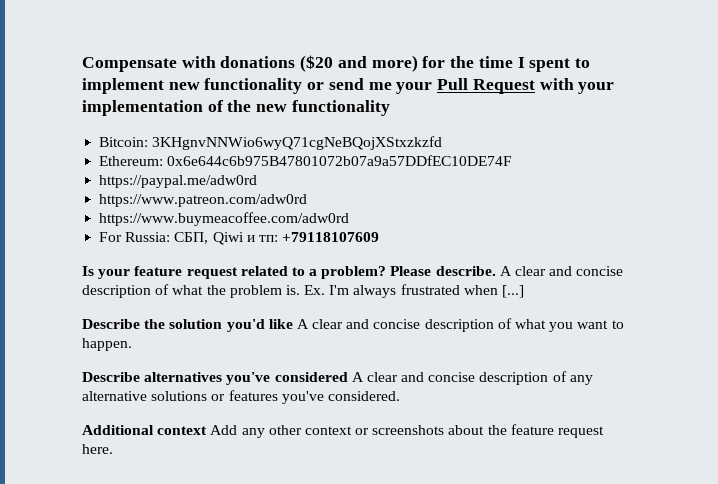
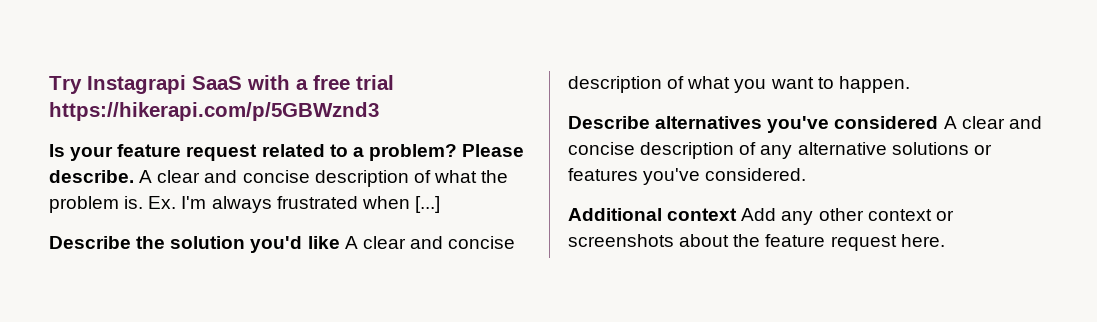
[82,55,590,72] [82,78,615,94] [82,100,390,116] [99,136,443,150] [99,155,513,166] [99,175,258,188] [99,194,308,207] [99,212,350,226] [99,232,380,245] Compensate with donations ($20 and more) for the time I spent to implement new functionality or send me your Pull Request with your implementation of the new functionality // Bitcoin: 3KHgnvNNWio6wyQ71cgNeBQojXStxzkzfd // Ethereum: 0x6e644c6b975B47801072b07a9a57DDfEC10DE74F // https://paypal.me/adw0rd // https://www.patreon.com/adw0rd // https://www.buymeacoffee.com/adw0rd // For Russia: СБП, Qiwi и тп: +79118107609 -> [49,75,394,94] [49,102,379,121] Try Instagrapi SaaS with a free trial https://hikerapi.com/p/5GBWznd3

